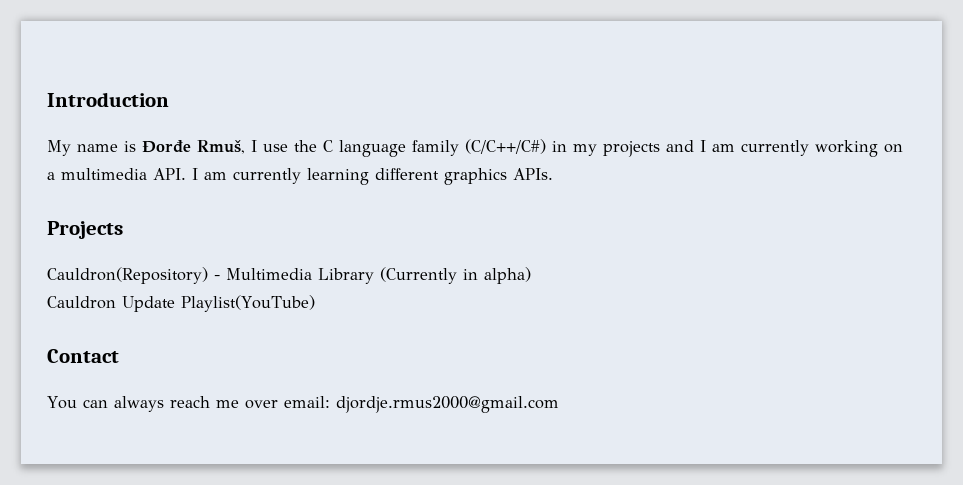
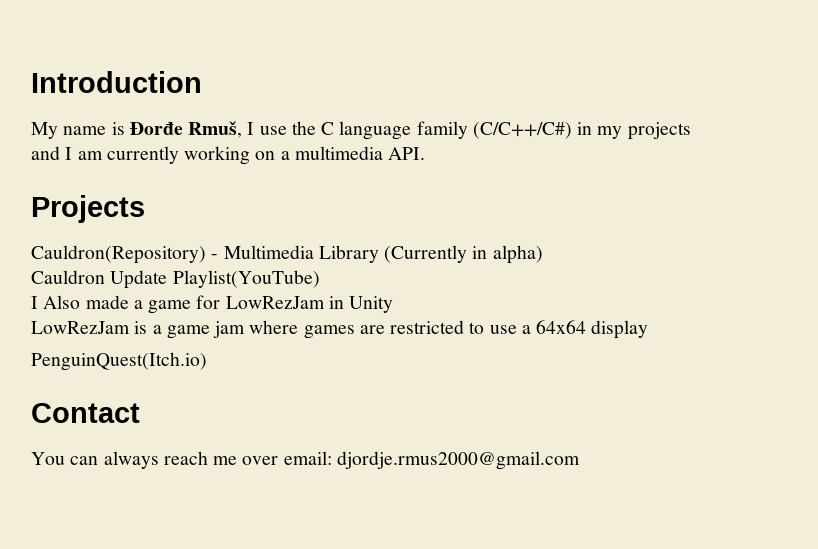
[192,168,553,185] I am currently learning different graphics APIs. -> (426, 153) none
(315, 303) none -> [31,295,394,314] [31,320,649,339] [31,352,207,371] // I Also made a game for LowRezJam in Unity // LowRezJam is a game jam where games are restricted to use a 64x64 display // PenguinQuest(Itch.io)

